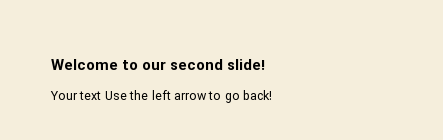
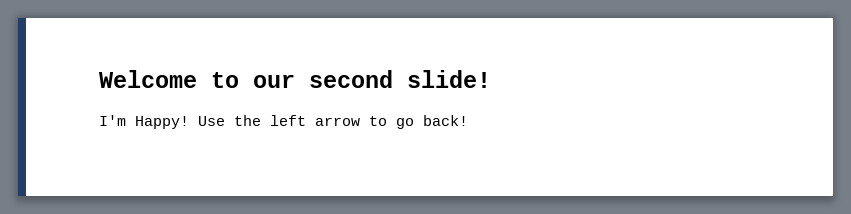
[50,91,102,100] Your text -> [99,115,189,129] I'm Happy!

